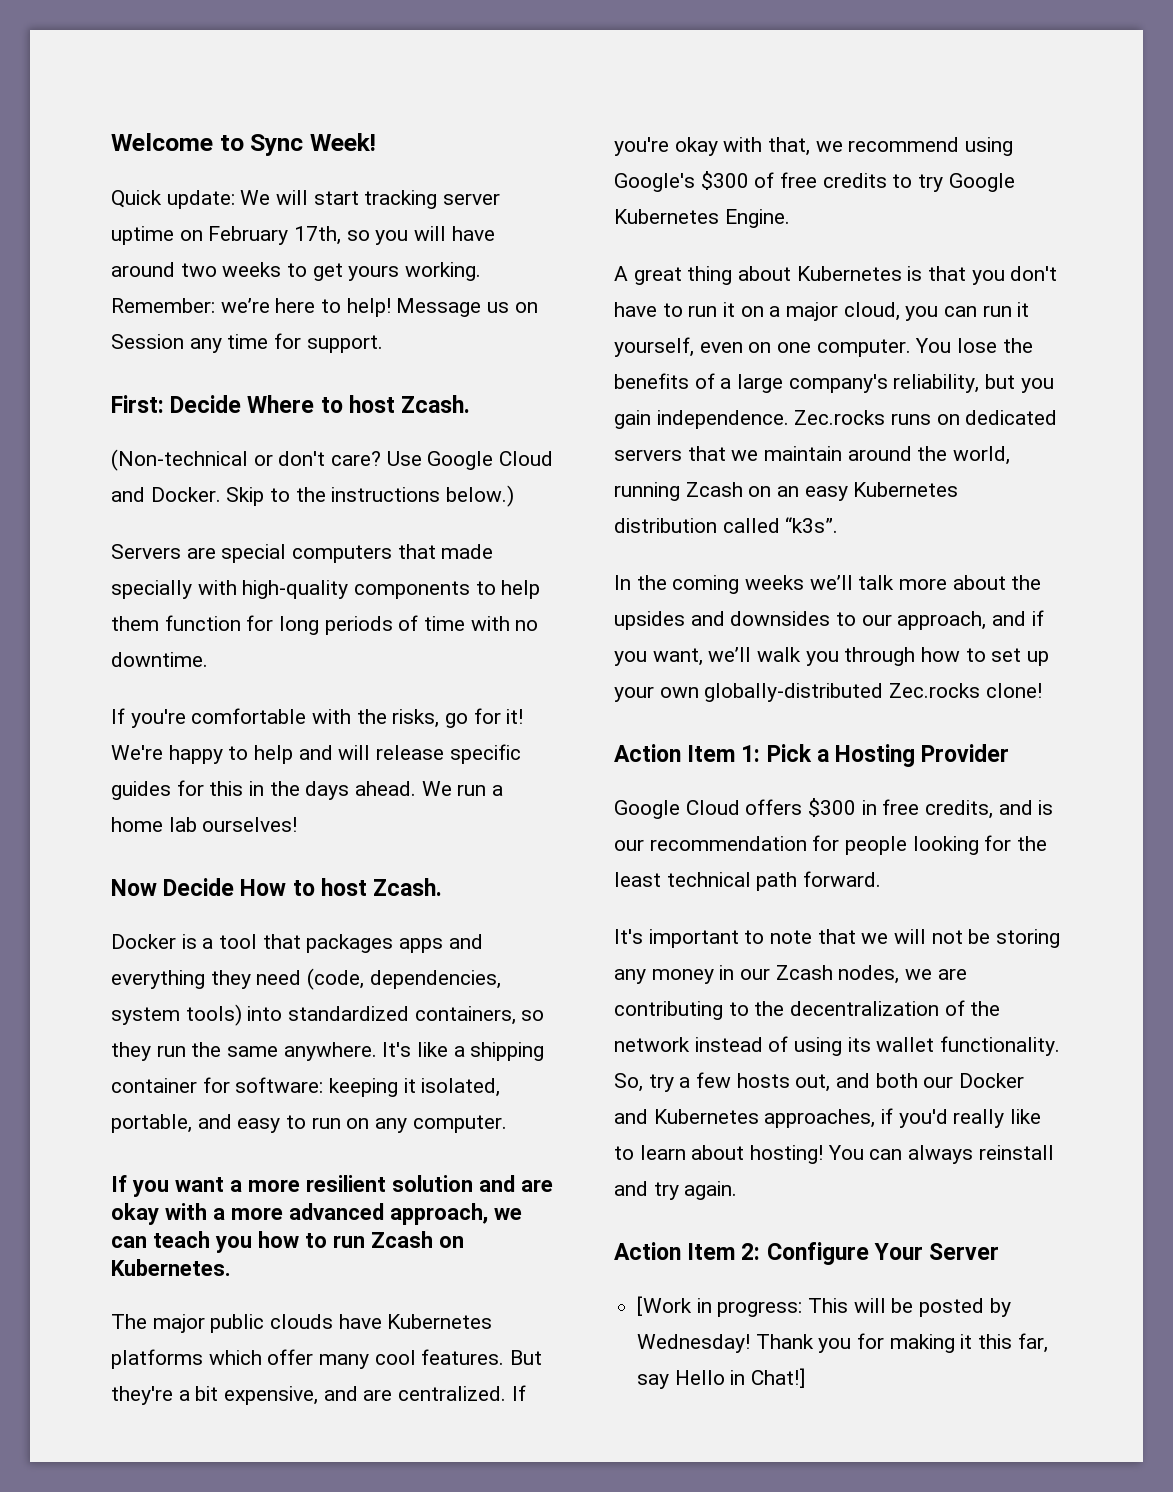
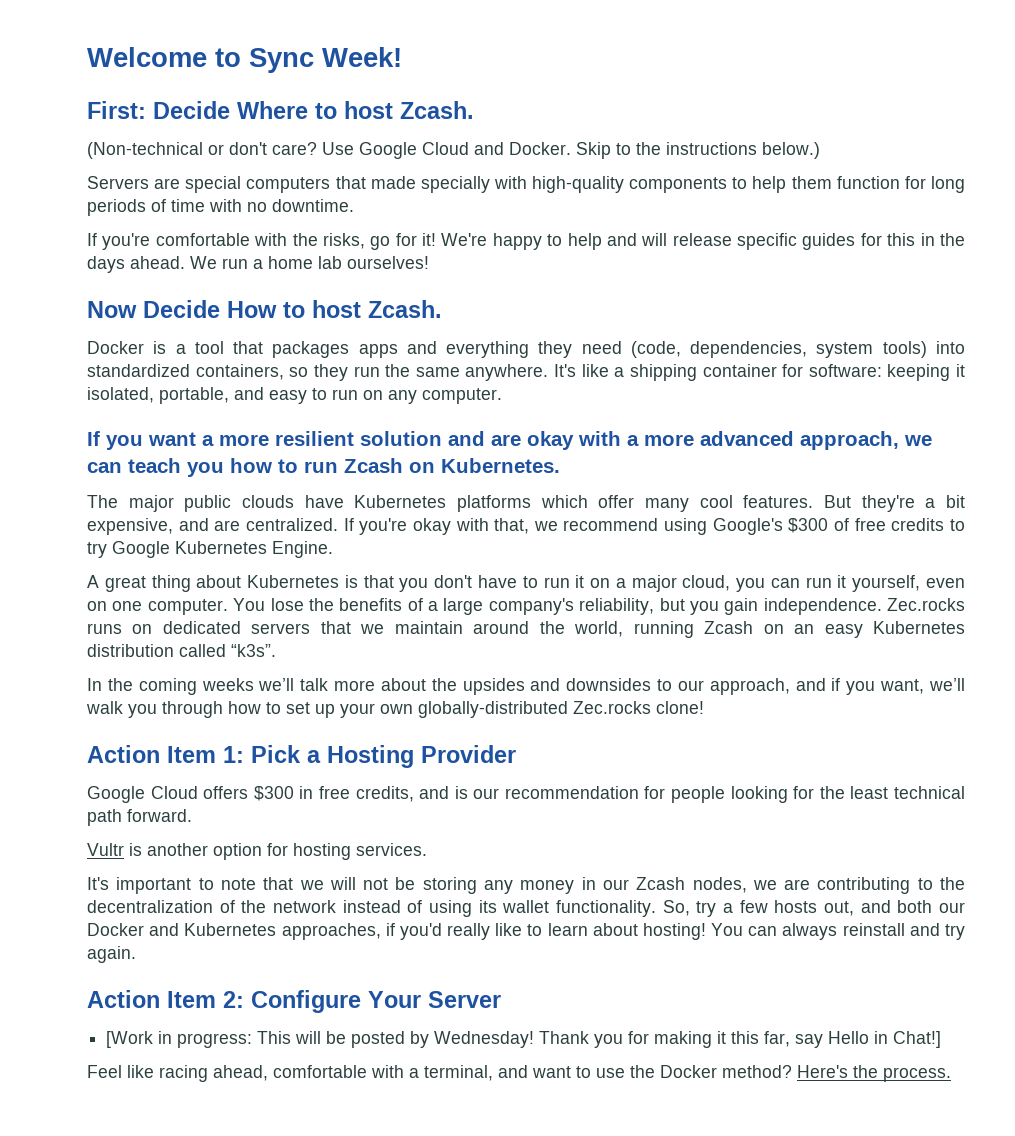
[111,190,501,209] [111,226,495,245] [111,262,482,281] [111,298,538,317] [111,333,383,353] // Quick update: We will start tracking server uptime on February 17th, so you will have around two weeks to get yours working. Remember: we’re here to help! Message us on Session any time for support. -> (402, 57) none
(882, 879) none -> [87,843,427,860] // Vultr is another option for hosting services.
(806, 1378) none -> [87,1065,951,1082] // Feel like racing ahead, comfortable with a terminal, and want to use the Docker method? Here's the process.

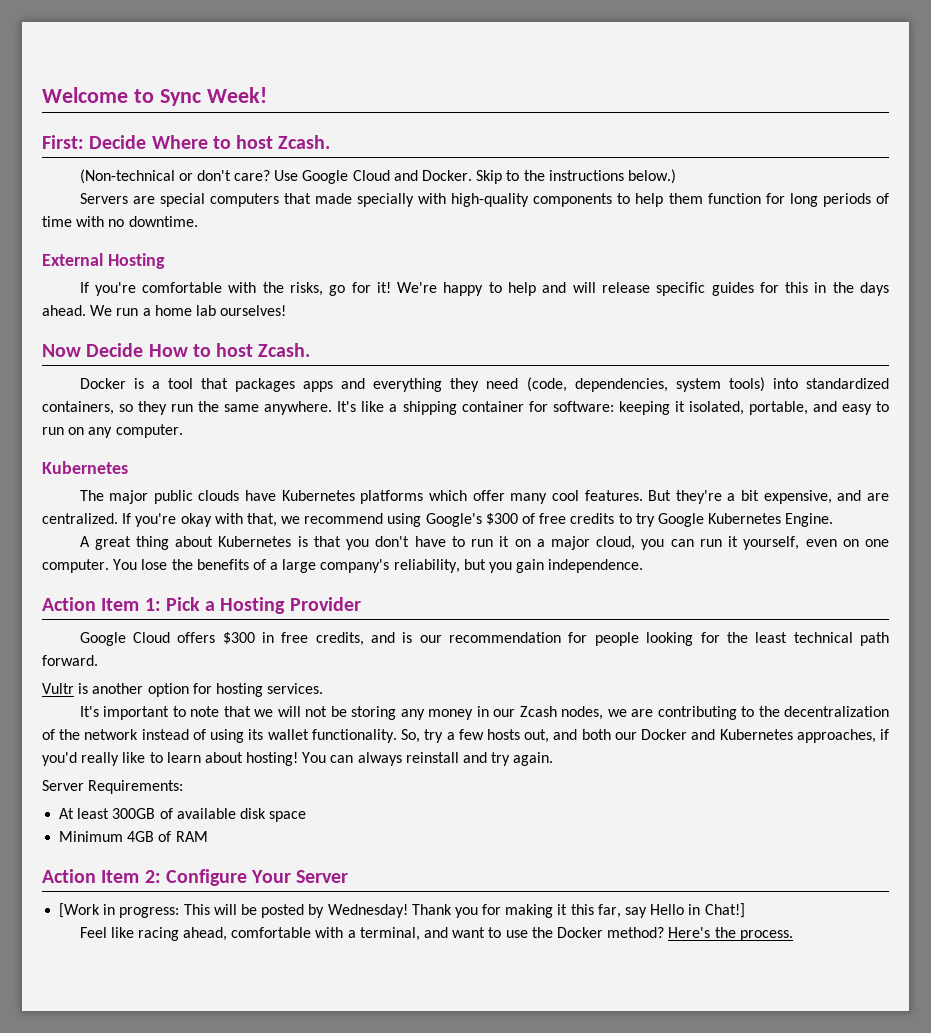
(354, 205) none -> [42,253,165,269] // External Hosting
[87,431,932,450] [87,458,560,477] If you want a more resilient solution and are okay with a more advanced approach, we can teach you how to run Zcash on Kubernetes. -> [42,461,128,474] Kubernetes
[887,598,965,611] [87,621,965,638] [87,644,276,657] [87,678,966,695] [86,701,704,718] Zec.rocks runs on dedicated servers that we maintain around the world, running Zcash on an easy Kubernetes distribution called “k3s”. // In the coming weeks we’ll talk more about the upsides and downsides to our approach, and if you want, we’ll walk you through how to set up your own globally-distributed Zec.rocks clone! -> (644, 566) none
(136, 954) none -> [42,780,184,794] [59,808,307,822] [59,831,208,842] // Server Requirements: // At least 300GB of available disk space // Minimum 4GB of RAM

